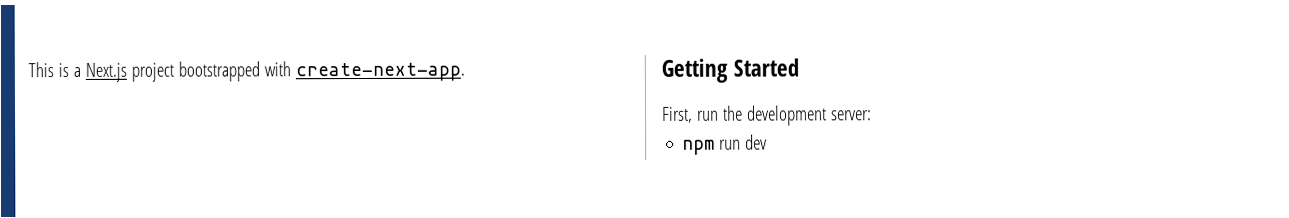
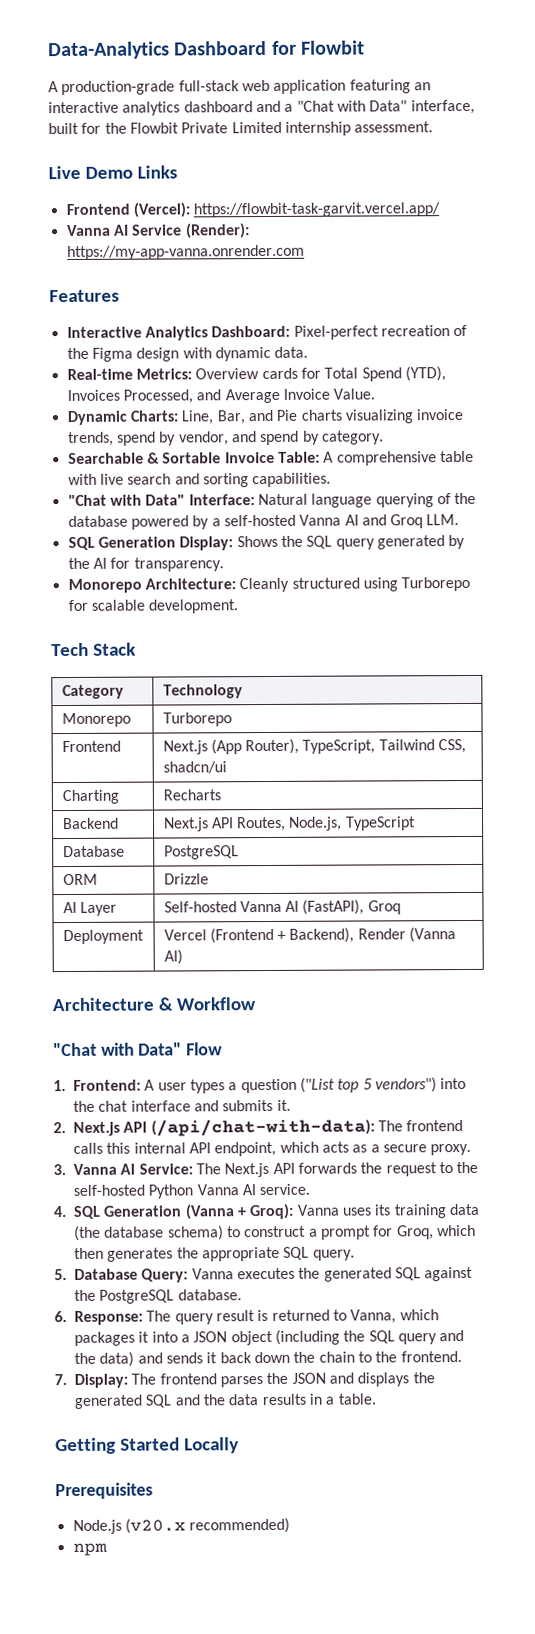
[28,61,465,82] [661,58,800,83] [661,105,872,126] This is a Next.js project bootstrapped with create-next-app. // Getting Started // First, run the development server: -> [48,40,366,60] [48,79,431,96] [48,99,475,116] [48,121,434,136] [48,165,178,180] [65,202,441,218] [66,223,250,239] [66,244,305,261] [49,289,120,303] [66,324,468,341] [66,346,309,362] [66,366,446,382] [66,388,376,404] [66,409,464,426] [67,430,384,447] [67,450,474,466] [67,472,332,488] [67,492,477,508] [67,514,460,530] [67,534,466,551] [67,557,224,572] [67,576,471,594] [67,599,239,614] [51,642,136,657] [61,684,124,700] [162,684,243,699] [61,712,131,728] [162,712,232,727] [61,740,121,753] [162,738,467,755] [162,761,227,774] [61,789,119,805] [162,789,221,801] [62,817,119,830] [163,816,416,832] [62,845,125,858] [163,845,239,860] [62,873,98,886] [163,873,209,885] [62,901,117,916] [163,899,401,915] [62,929,144,945] [163,927,457,944] [163,949,183,965] [52,997,256,1012] [53,1042,224,1057] [53,1077,467,1094] [73,1099,291,1112] [53,1118,464,1137] [73,1141,472,1157] [53,1161,479,1178] [73,1183,311,1199] [53,1203,480,1220] [74,1224,476,1241] [74,1246,355,1262] [54,1266,474,1283] [74,1289,242,1304] [54,1309,439,1325] [74,1329,465,1346] [74,1351,462,1367] [54,1372,435,1388] [74,1393,376,1409] [55,1437,239,1455] [55,1482,153,1500] [72,1517,291,1534] Data-Analytics Dashboard for Flowbit // A production-grade full-stack web application featuring an interactive analytics dashboard and a "Chat with Data" interface, built for the Flowbit Private Limited internship assessment. // Live Demo Links // Frontend (Vercel): https://flowbit-task-garvit.vercel.app/ // Vanna AI Service (Render): https://my-app-vanna.onrender.com // Features // Interactive Analytics Dashboard: Pixel-perfect recreation of the Figma design with dynamic data. // Real-time Metrics: Overview cards for Total Spend (YTD), Invoices Processed, and Average Invoice Value. // Dynamic Charts: Line, Bar, and Pie charts visualizing invoice trends, spend by vendor, and spend by category. // Searchable & Sortable Invoice Table: A comprehensive table with live search and sorting capabilities. // "Chat with Data" Interface: Natural language querying of the database powered by a self-hosted Vanna AI and Groq LLM. // SQL Generation Display: Shows the SQL query generated by the AI for transparency. // Monorepo Architecture: Cleanly structured using Turborepo for scalable development. // Tech Stack // Category | Technology // Monorepo | Turborepo // Frontend | Next.js (App Router), TypeScript, Tailwind CSS, shadcn/ui // Charting | Recharts // Backend | Next.js API Routes, Node.js, TypeScript // Database | PostgreSQL // ORM | Drizzle // AI Layer | Self-hosted Vanna AI (FastAPI), Groq // Deployment | Vercel (Frontend + Backend), Render (Vanna AI) // Architecture & Workflow // "Chat with Data" Flow // 1. Frontend: A user types a question ("List top 5 vendors") into the chat interface and submits it. // 2. Next.js API (/api/chat-with-data): The frontend calls this internal API endpoint, which acts as a secure proxy. // 3. Vanna AI Service: The Next.js API forwards the request to the self-hosted Python Vanna AI service. // 4. SQL Generation (Vanna + Groq): Vanna uses its training data (the database schema) to construct a prompt for Groq, which then generates the appropriate SQL query. // 5. Database Query: Vanna executes the generated SQL against the PostgreSQL database. // 6. Response: The query result is returned to Vanna, which packages it into a JSON object (including the SQL query and the data) and sends it back down the chain to the frontend. // 7. Display: The frontend parses the JSON and displays the generated SQL and the data results in a table. // Getting Started Locally // Prerequisites // Node.js (v20.x recommended)
[719,134,768,150] run dev -> (108, 1549) none

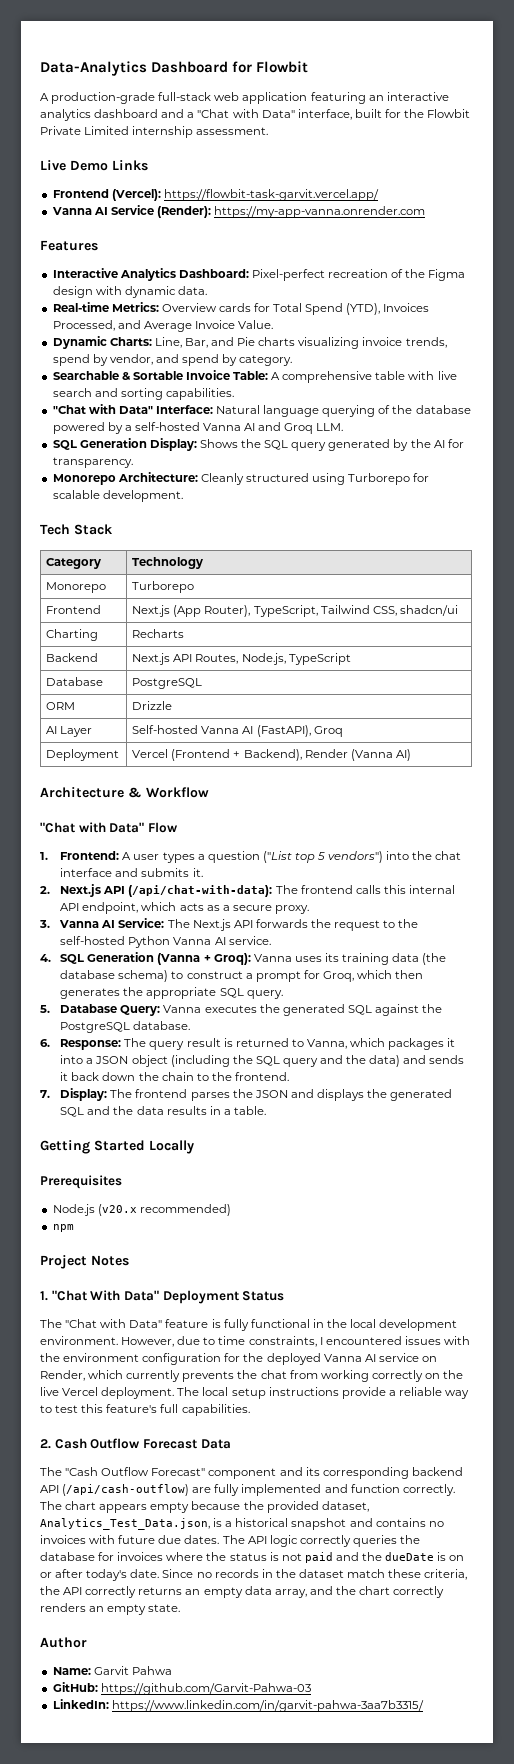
(108, 1549) none -> [40,1255,129,1269] [40,1290,285,1304] [40,1319,458,1331] [40,1336,470,1347] [40,1353,437,1365] [40,1370,464,1382] [40,1387,470,1399] [40,1404,250,1416] [40,1438,231,1449] [40,1467,463,1479] [40,1484,455,1496] [40,1501,369,1513] [40,1518,444,1530] [40,1535,421,1547] [40,1552,465,1563] [40,1569,468,1581] [40,1586,445,1598] [40,1603,181,1615] [40,1637,87,1648] [52,1666,172,1675] [52,1682,311,1695] [52,1699,424,1712] // Project Notes // 1. "Chat With Data" Deployment Status // The "Chat with Data" feature is fully functional in the local development environment. However, due to time constraints, I encountered issues with the environment configuration for the deployed Vanna AI service on Render, which currently prevents the chat from working correctly on the live Vercel deployment. The local setup instructions provide a reliable way to test this feature's full capabilities. // 2. Cash Outflow Forecast Data // The "Cash Outflow Forecast" component and its corresponding backend API (/api/cash-outflow) are fully implemented and function correctly. The chart appears empty because the provided dataset, Analytics_Test_Data.json, is a historical snapshot and contains no invoices with future due dates. The API logic correctly queries the database for invoices where the status is not paid and the dueDate is on or after today's date. Since no records in the dataset match these criteria, the API correctly returns an empty data array, and the chart correctly renders an empty state. // Author // Name: Garvit Pahwa // GitHub: https://github.com/Garvit-Pahwa-03 // LinkedIn: https://www.linkedin.com/in/garvit-pahwa-3aa7b3315/

